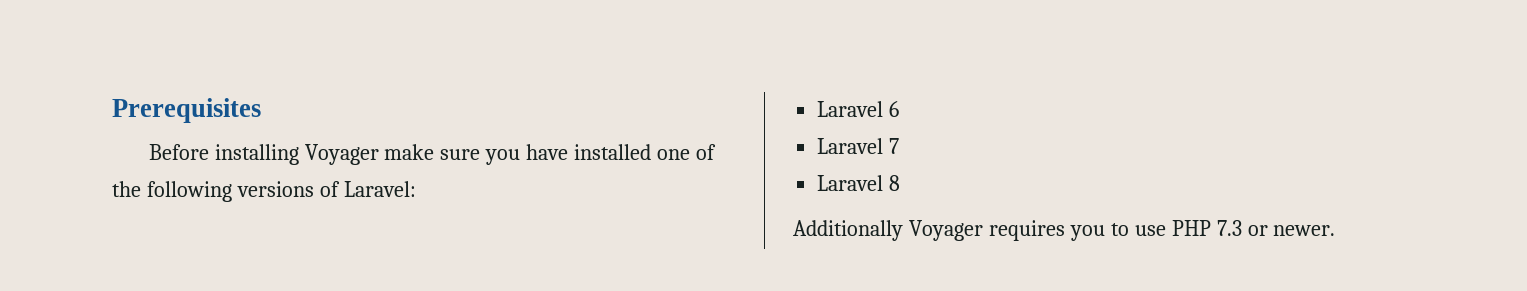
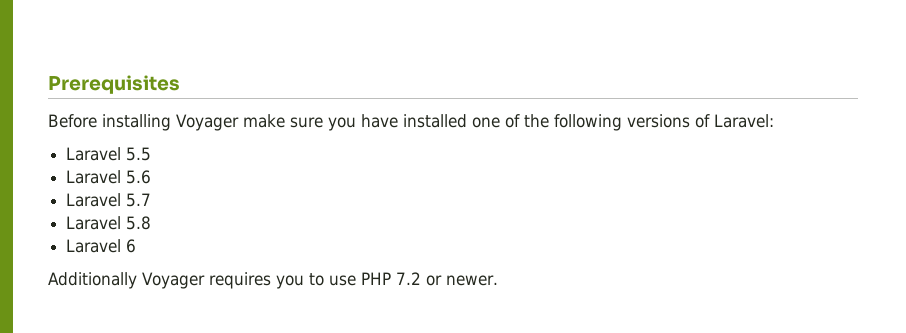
[889,101,900,117] [817,138,900,154] [817,175,901,191] 6 // Laravel 7 // Laravel 8 -> [126,147,152,161] [66,170,152,184] [66,193,152,207] [66,216,152,230] [66,239,137,253] 5.5 // Laravel 5.6 // Laravel 5.7 // Laravel 5.8 // Laravel 6
[1216,220,1242,236] 7.3 -> [395,272,421,285] 7.2

